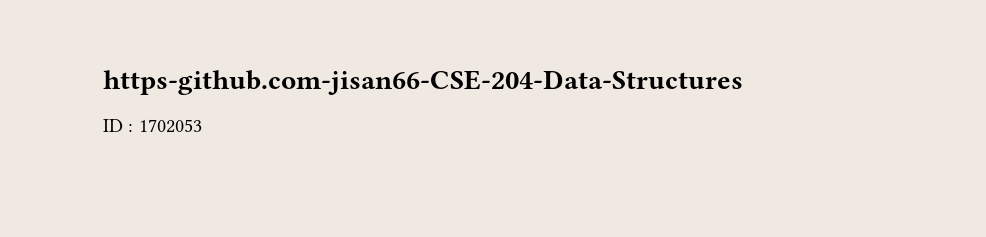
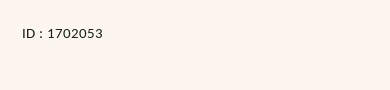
[103,70,743,95] https-github.com-jisan66-CSE-204-Data-Structures // -> (22, 33) none

